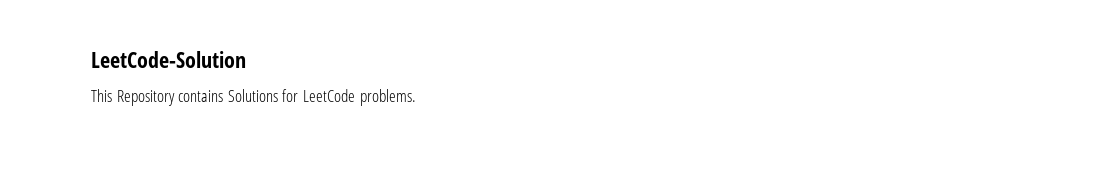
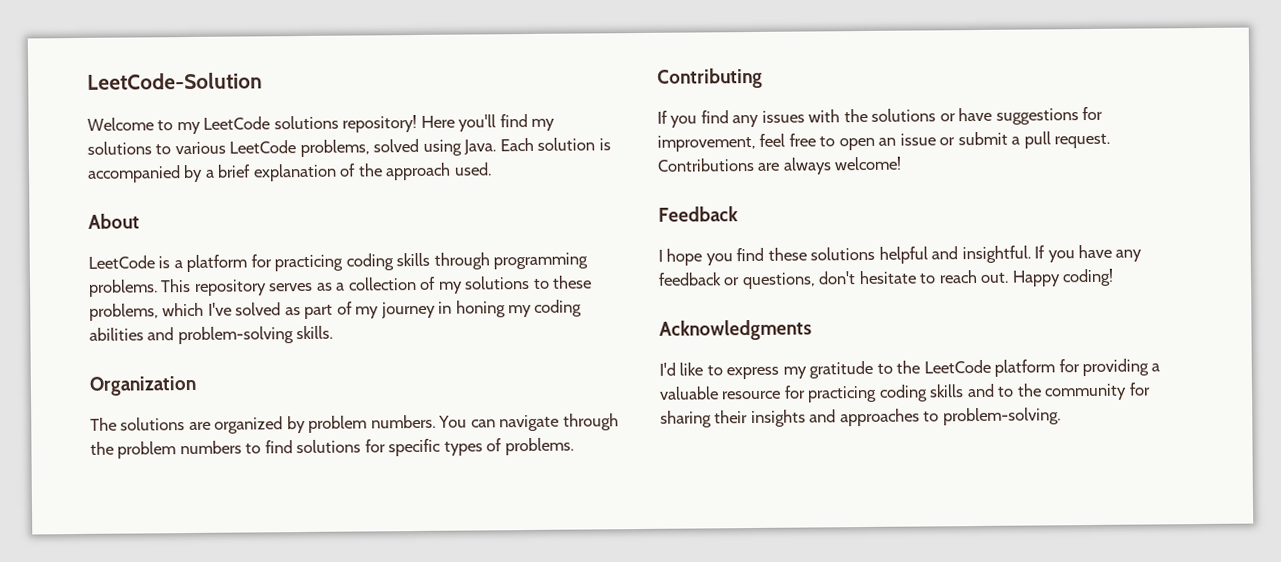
[91,89,416,106] This Repository contains Solutions for LeetCode problems. -> [87,113,556,135] [87,137,611,158] [87,162,492,183] [88,213,140,229] [88,252,589,273] [88,275,593,297] [89,299,583,321] [89,325,334,345] [89,375,196,396] [90,413,619,434] [90,437,574,459] [657,67,763,89] [657,106,1104,128] [657,131,1111,152] [657,156,903,175] [658,206,739,222] [658,244,1143,266] [658,268,1115,290] [659,319,812,341] [659,358,1161,380] [659,382,1151,403] [660,407,1061,428] Welcome to my LeetCode solutions repository! Here you'll find my solutions to various LeetCode problems, solved using Java. Each solution is accompanied by a brief explanation of the approach used. // About // LeetCode is a platform for practicing coding skills through programming problems. This repository serves as a collection of my solutions to these problems, which I've solved as part of my journey in honing my coding abilities and problem-solving skills. // Organization // The solutions are organized by problem numbers. You can navigate through the problem numbers to find solutions for specific types of problems. // Contributing // If you find any issues with the solutions or have suggestions for improvement, feel free to open an issue or submit a pull request. Contributions are always welcome! // Feedback // I hope you find these solutions helpful and insightful. If you have any feedback or questions, don't hesitate to reach out. Happy coding! // Acknowledgments // I'd like to express my gratitude to the LeetCode platform for providing a valuable resource for practicing coding skills and to the community for sharing their insights and approaches to problem-solving.

